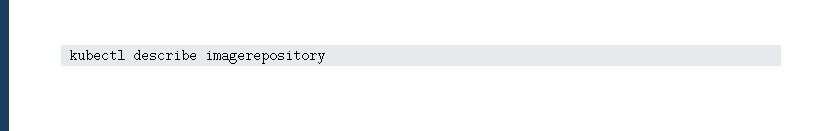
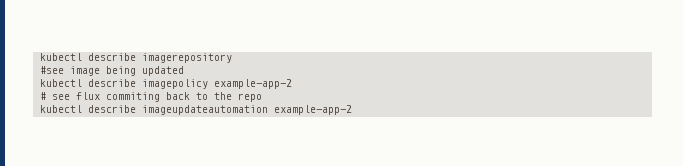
(326, 56) none -> [40,66,185,76] [40,79,293,89] [40,92,263,102] [40,105,353,115] // #see image being updated // kubectl describe imagepolicy example-app-2 // # see flux commiting back to the repo // kubectl describe imageupdateautomation example-app-2

